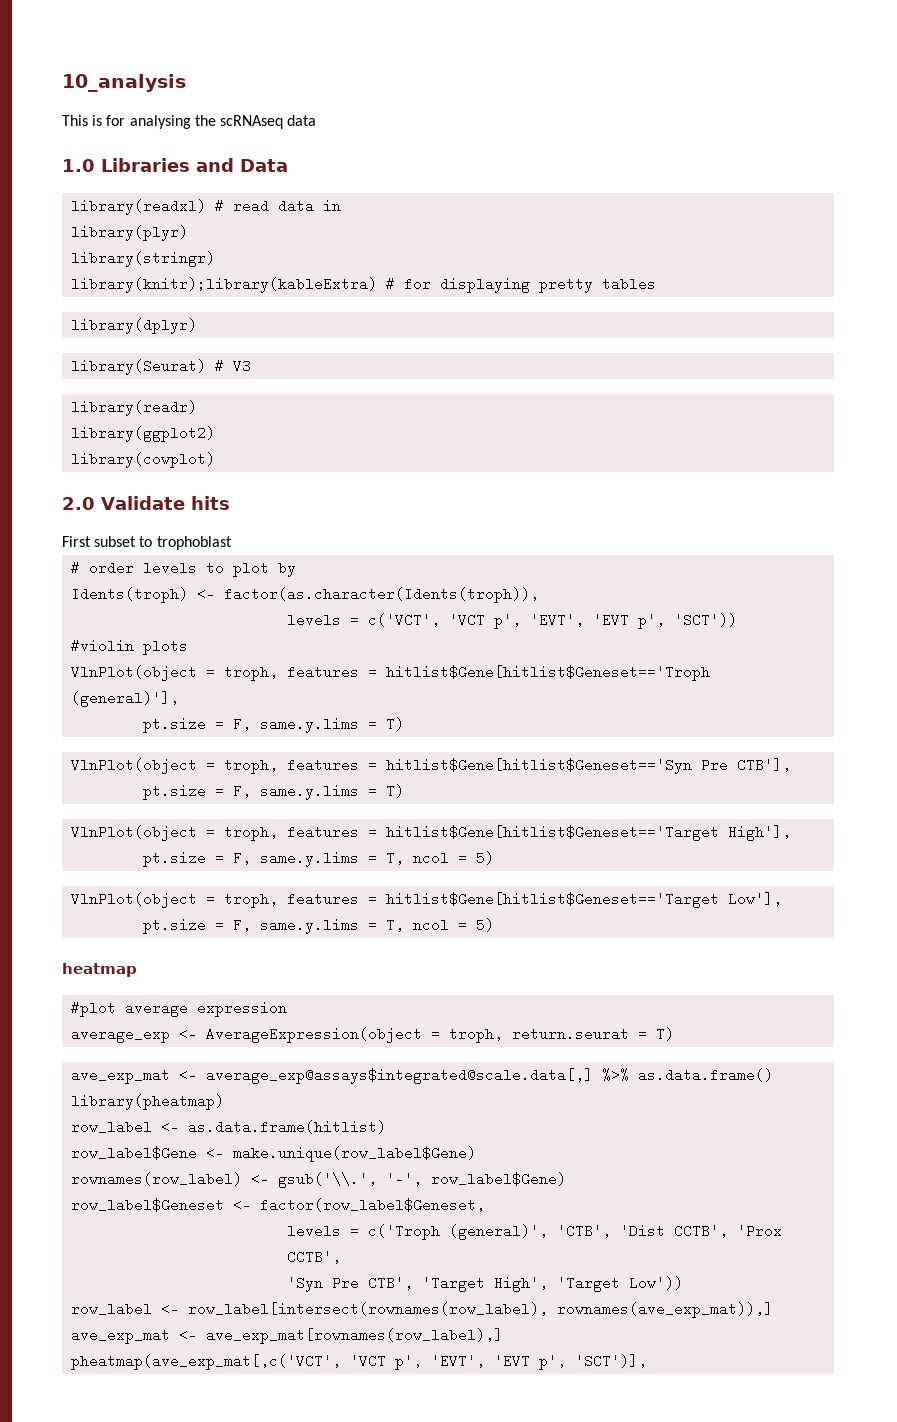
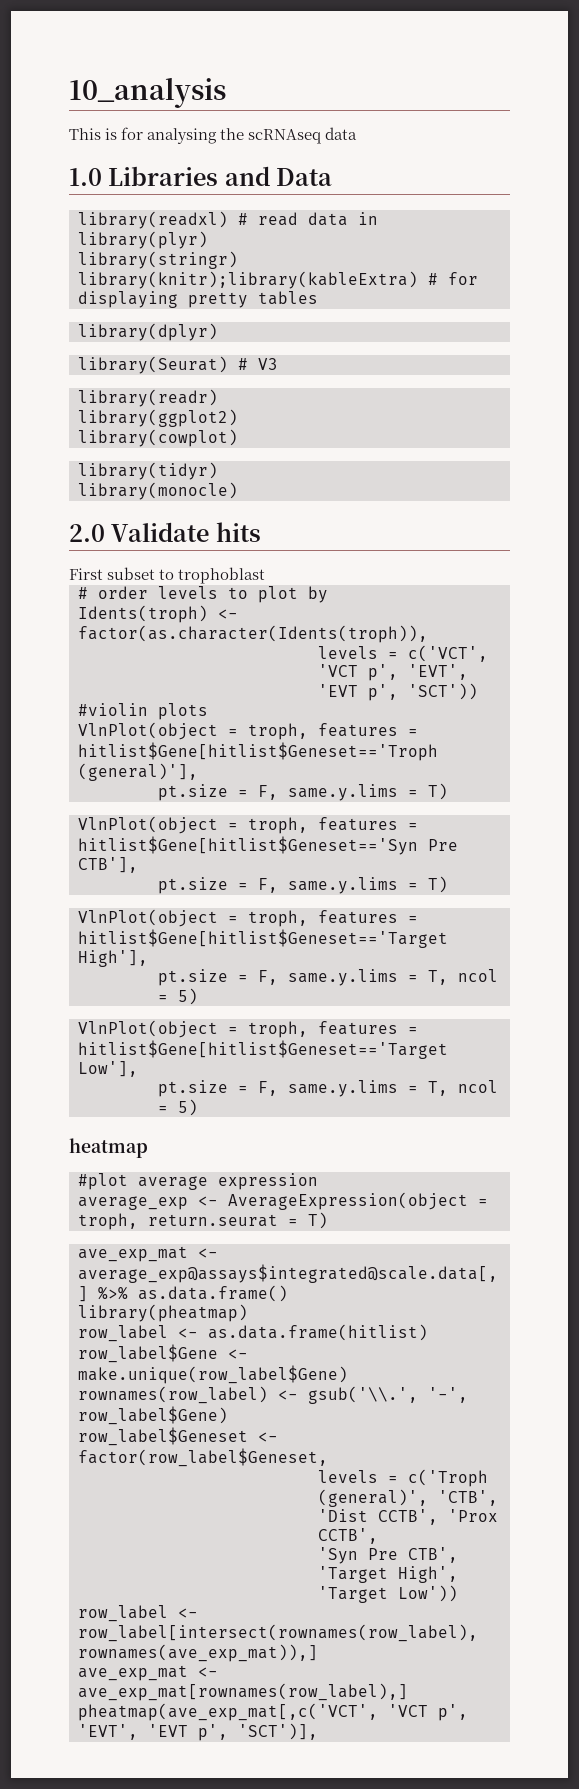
(216, 460) none -> [78,462,218,480] [78,482,238,500] // library(tidyr) // library(monocle)

